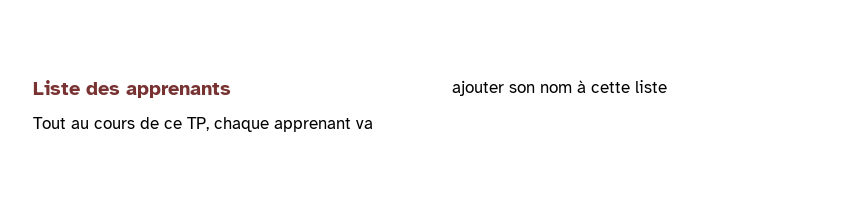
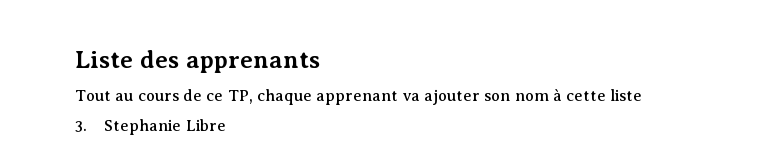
(667, 86) none -> [75,119,226,135] // 3. Stephanie Libre

